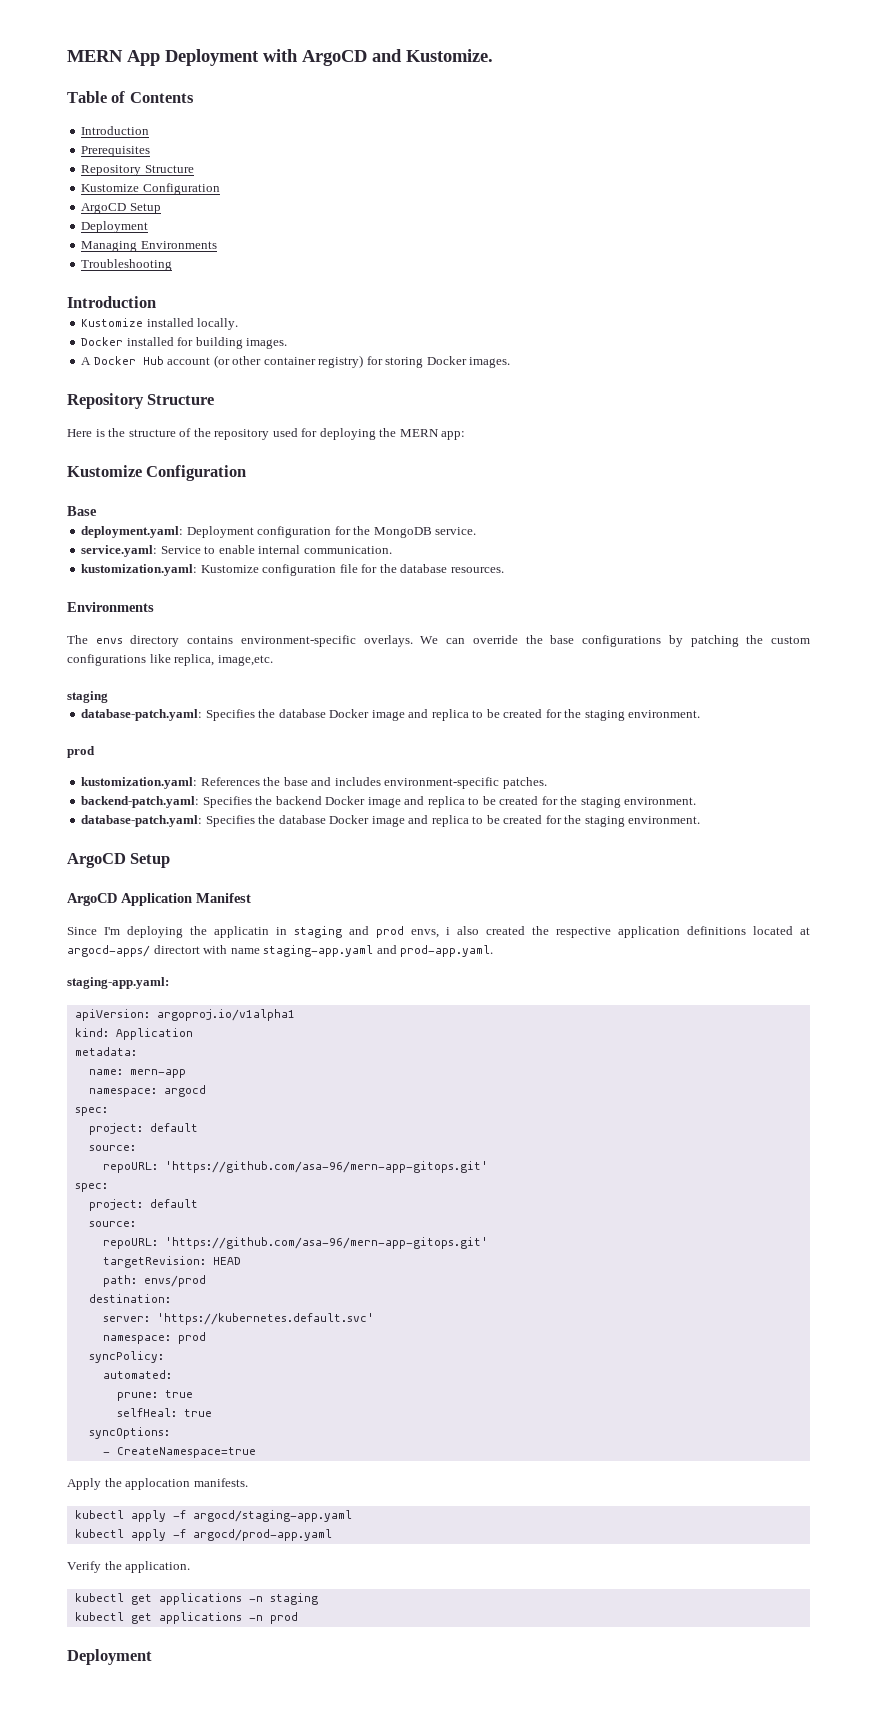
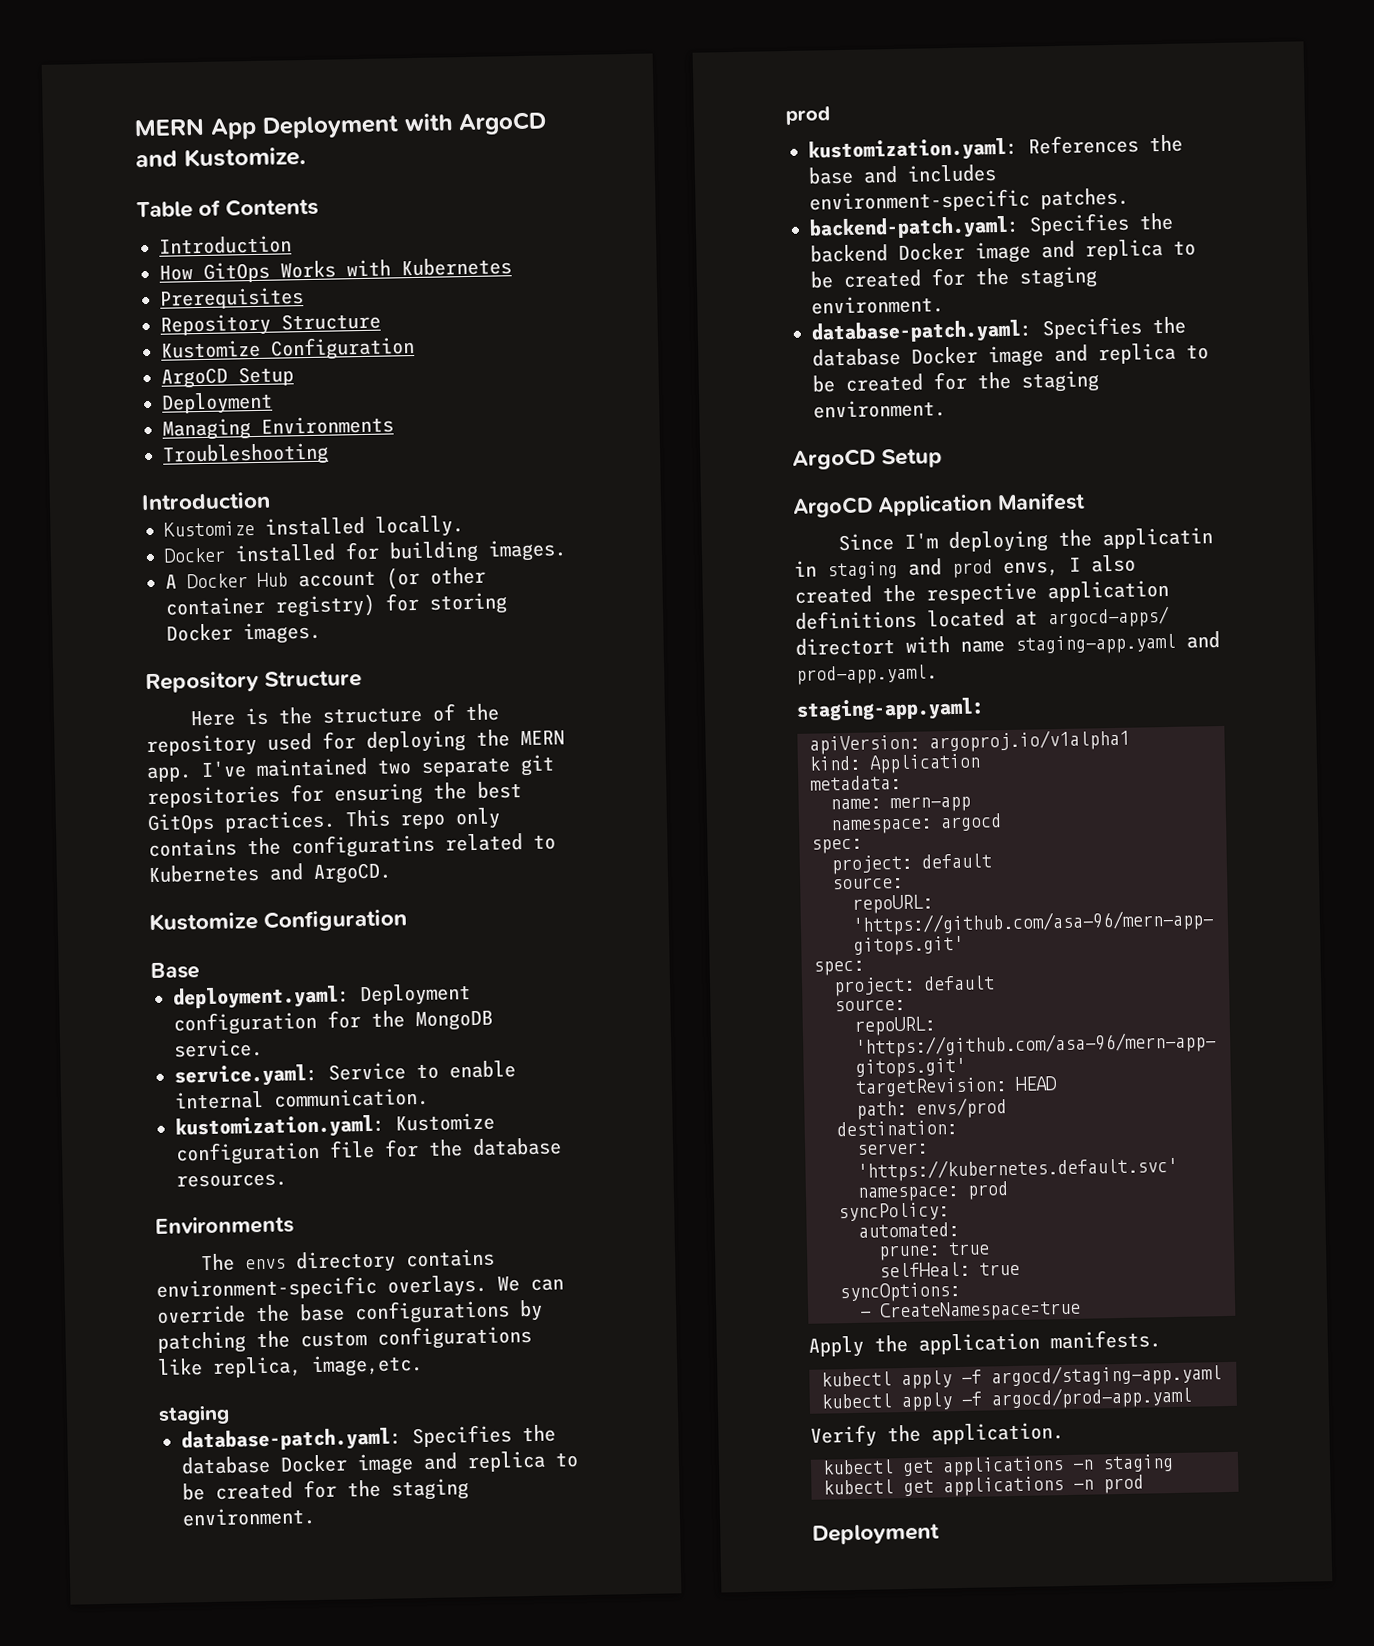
(150, 130) none -> [159,257,512,283] // How GitOps Works with Kubernetes
[441,431,466,440] app: -> [146,754,555,783] [147,781,522,809] [147,807,501,835] [148,833,556,859] [148,862,392,884] app. I've maintained two separate git repositories for ensuring the best GitOps practices. This repo only contains the configuratins related to Kubernetes and ArgoCD.
[446,927,450,935] i -> [1069,557,1081,572] I
[125,1478,191,1490] applocation -> [918,1332,1040,1355] application

